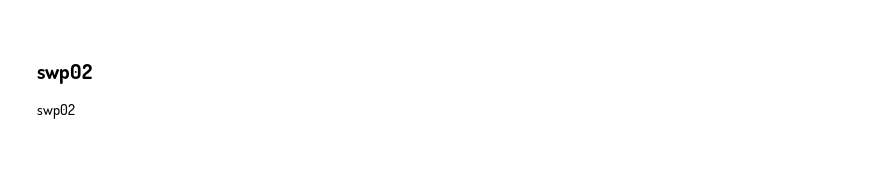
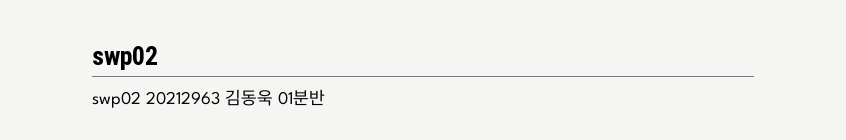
(75, 111) none -> [145,89,325,106] 20212963 김동욱 01분반

